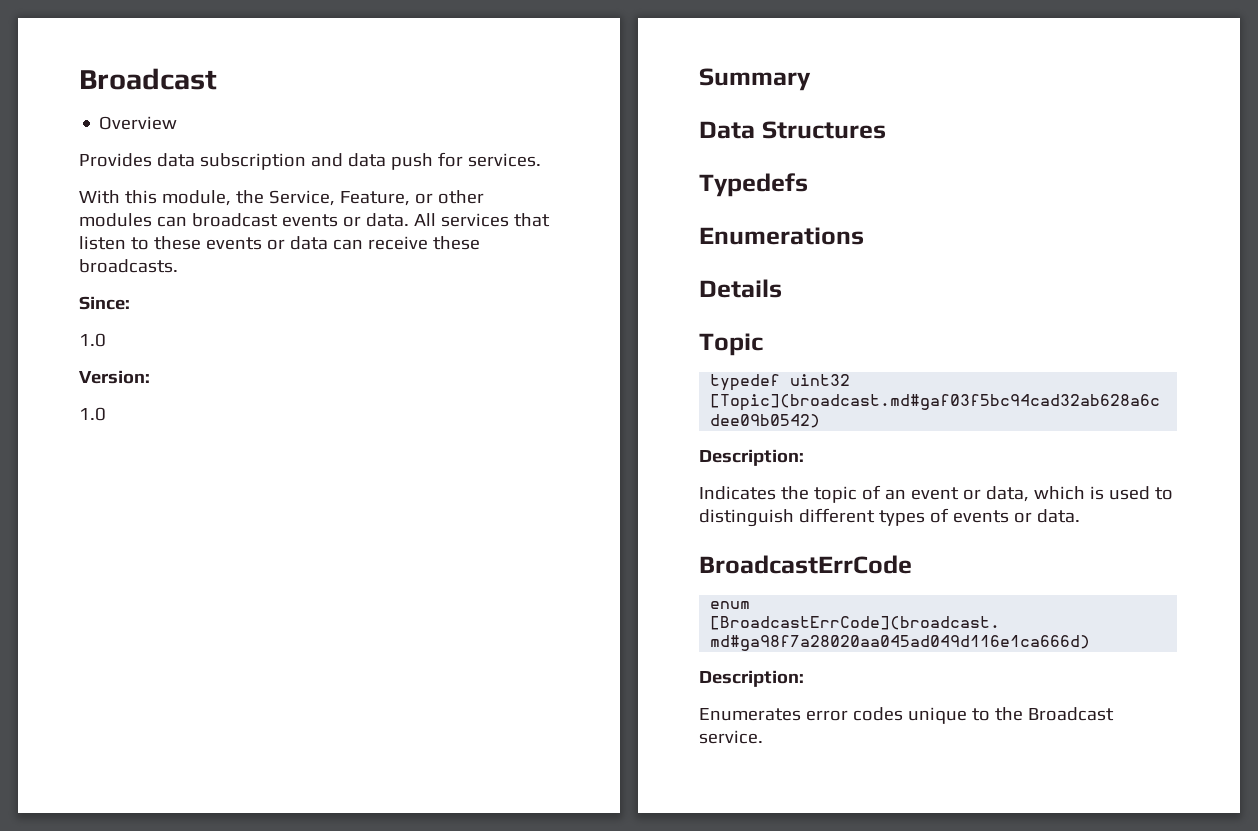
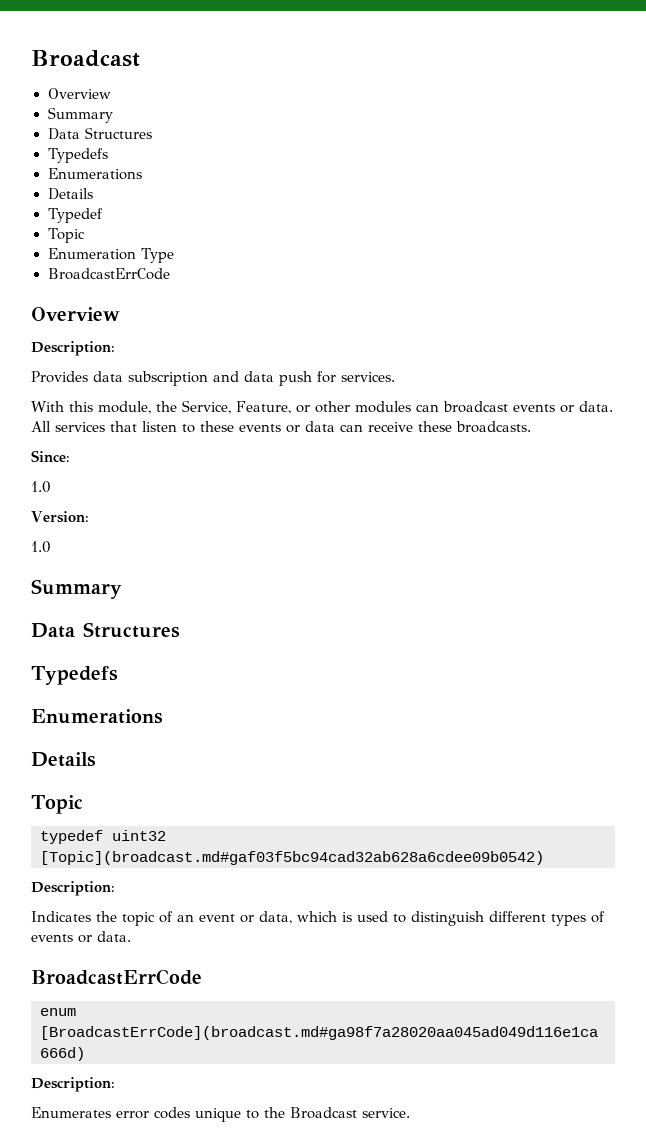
(178, 123) none -> [47,107,113,123] [47,127,152,140] [47,148,109,163] [47,168,142,180] [47,188,93,200] [47,208,104,223] [47,228,86,243] [47,248,175,263] [47,268,170,280] [31,307,120,321] [31,341,115,356] // Summary // Data Structures // Typedefs // Enumerations // Details // Typedef // Topic // Enumeration Type // BroadcastErrCode // Overview // Description:

